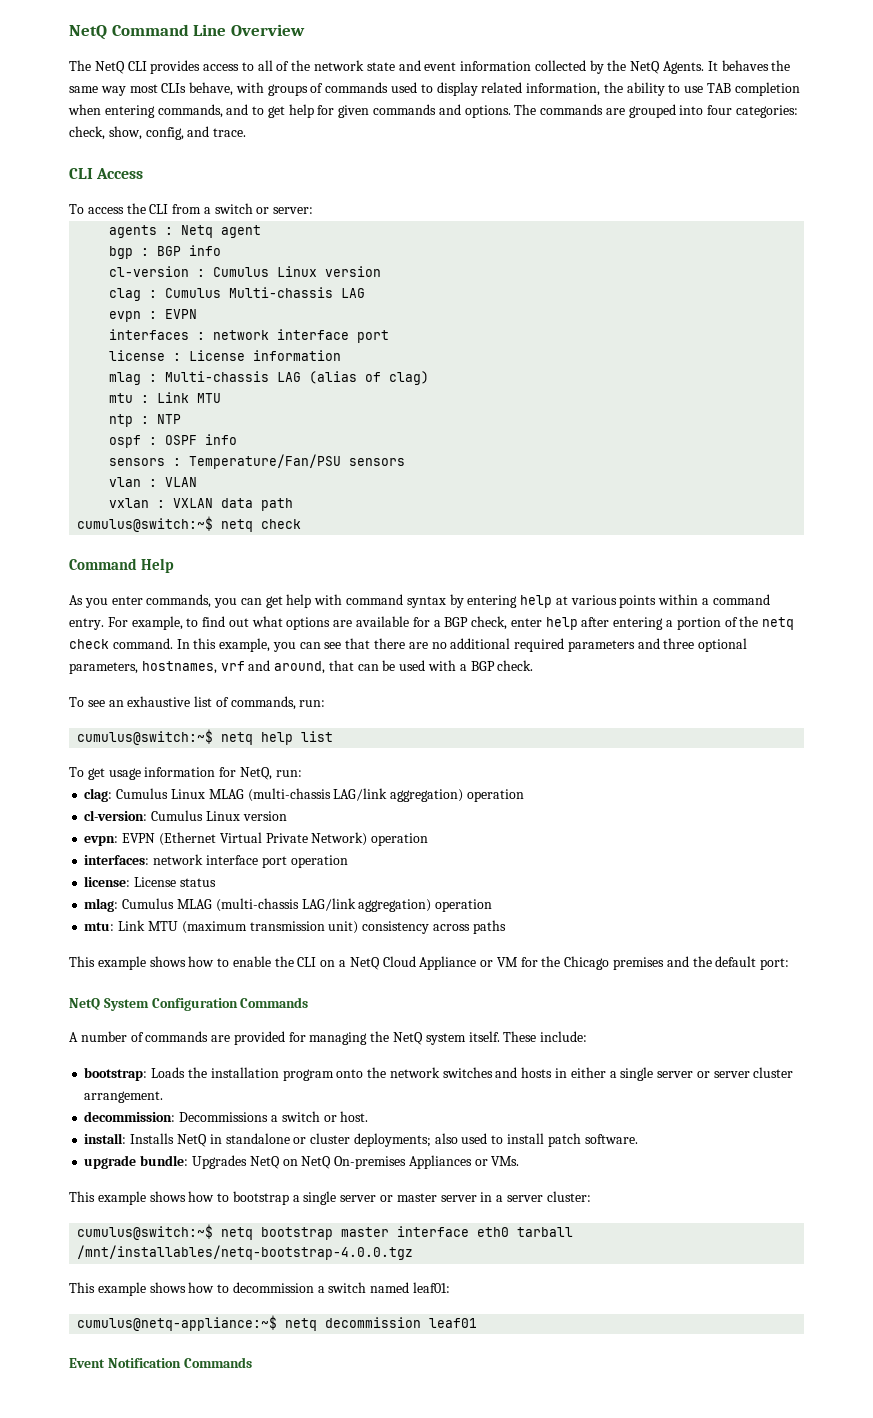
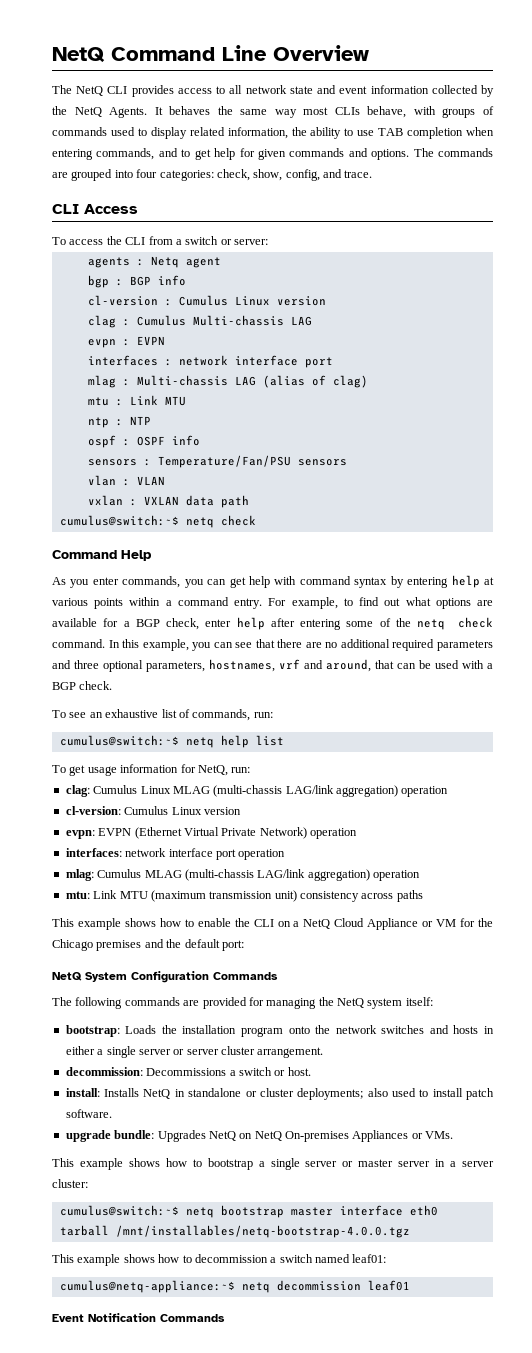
[276,60,311,71] of the -> (243, 89) none
[109,350,342,361] // license : License information -> (333, 362) none
[666,617,721,630] a portion -> [346,621,374,627] some
[84,876,216,887] // license: License status -> (286, 854) none
[69,1031,144,1042] A number of -> [52,997,123,1009] The following
[468,1031,588,1042] itself. These include: -> [405,997,433,1006] itself:

